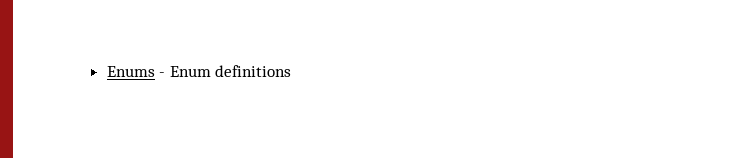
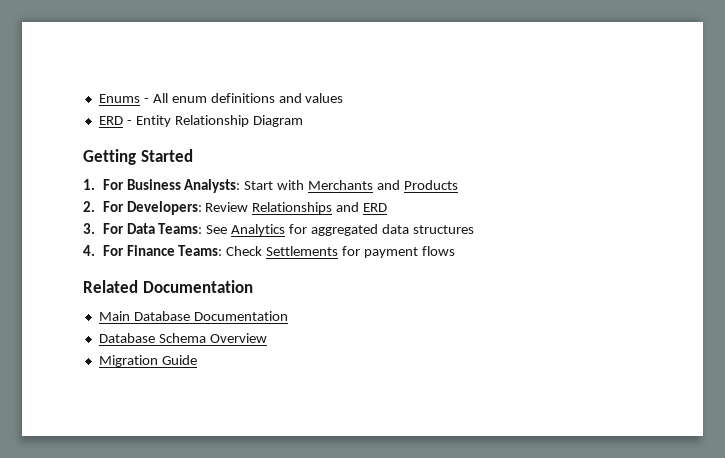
[169,65,292,77] Enum definitions -> [152,93,344,103] [98,115,303,127] [83,149,193,165] [83,179,459,193] [83,201,388,215] [83,223,474,236] [83,245,456,258] [83,280,253,293] [98,311,288,321] [98,333,267,343] [98,355,197,367] All enum definitions and values // ERD - Entity Relationship Diagram // Getting Started // 1. For Business Analysts: Start with Merchants and Products // 2. For Developers: Review Relationships and ERD // 3. For Data Teams: See Analytics for aggregated data structures // 4. For Finance Teams: Check Settlements for payment flows // Related Documentation // Main Database Documentation // Database Schema Overview // Migration Guide

